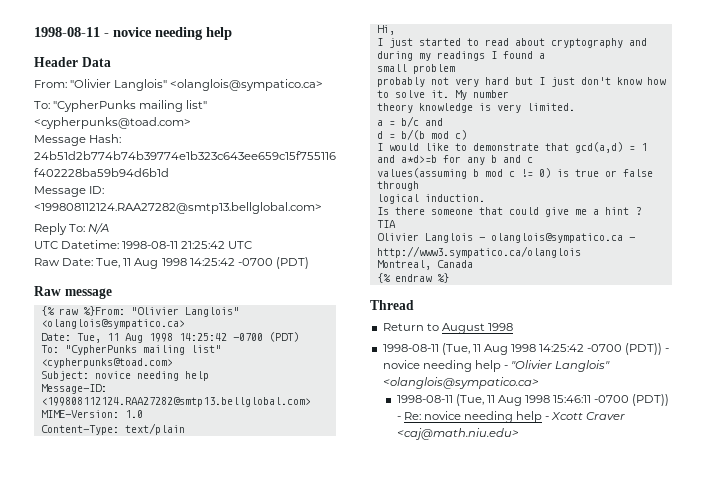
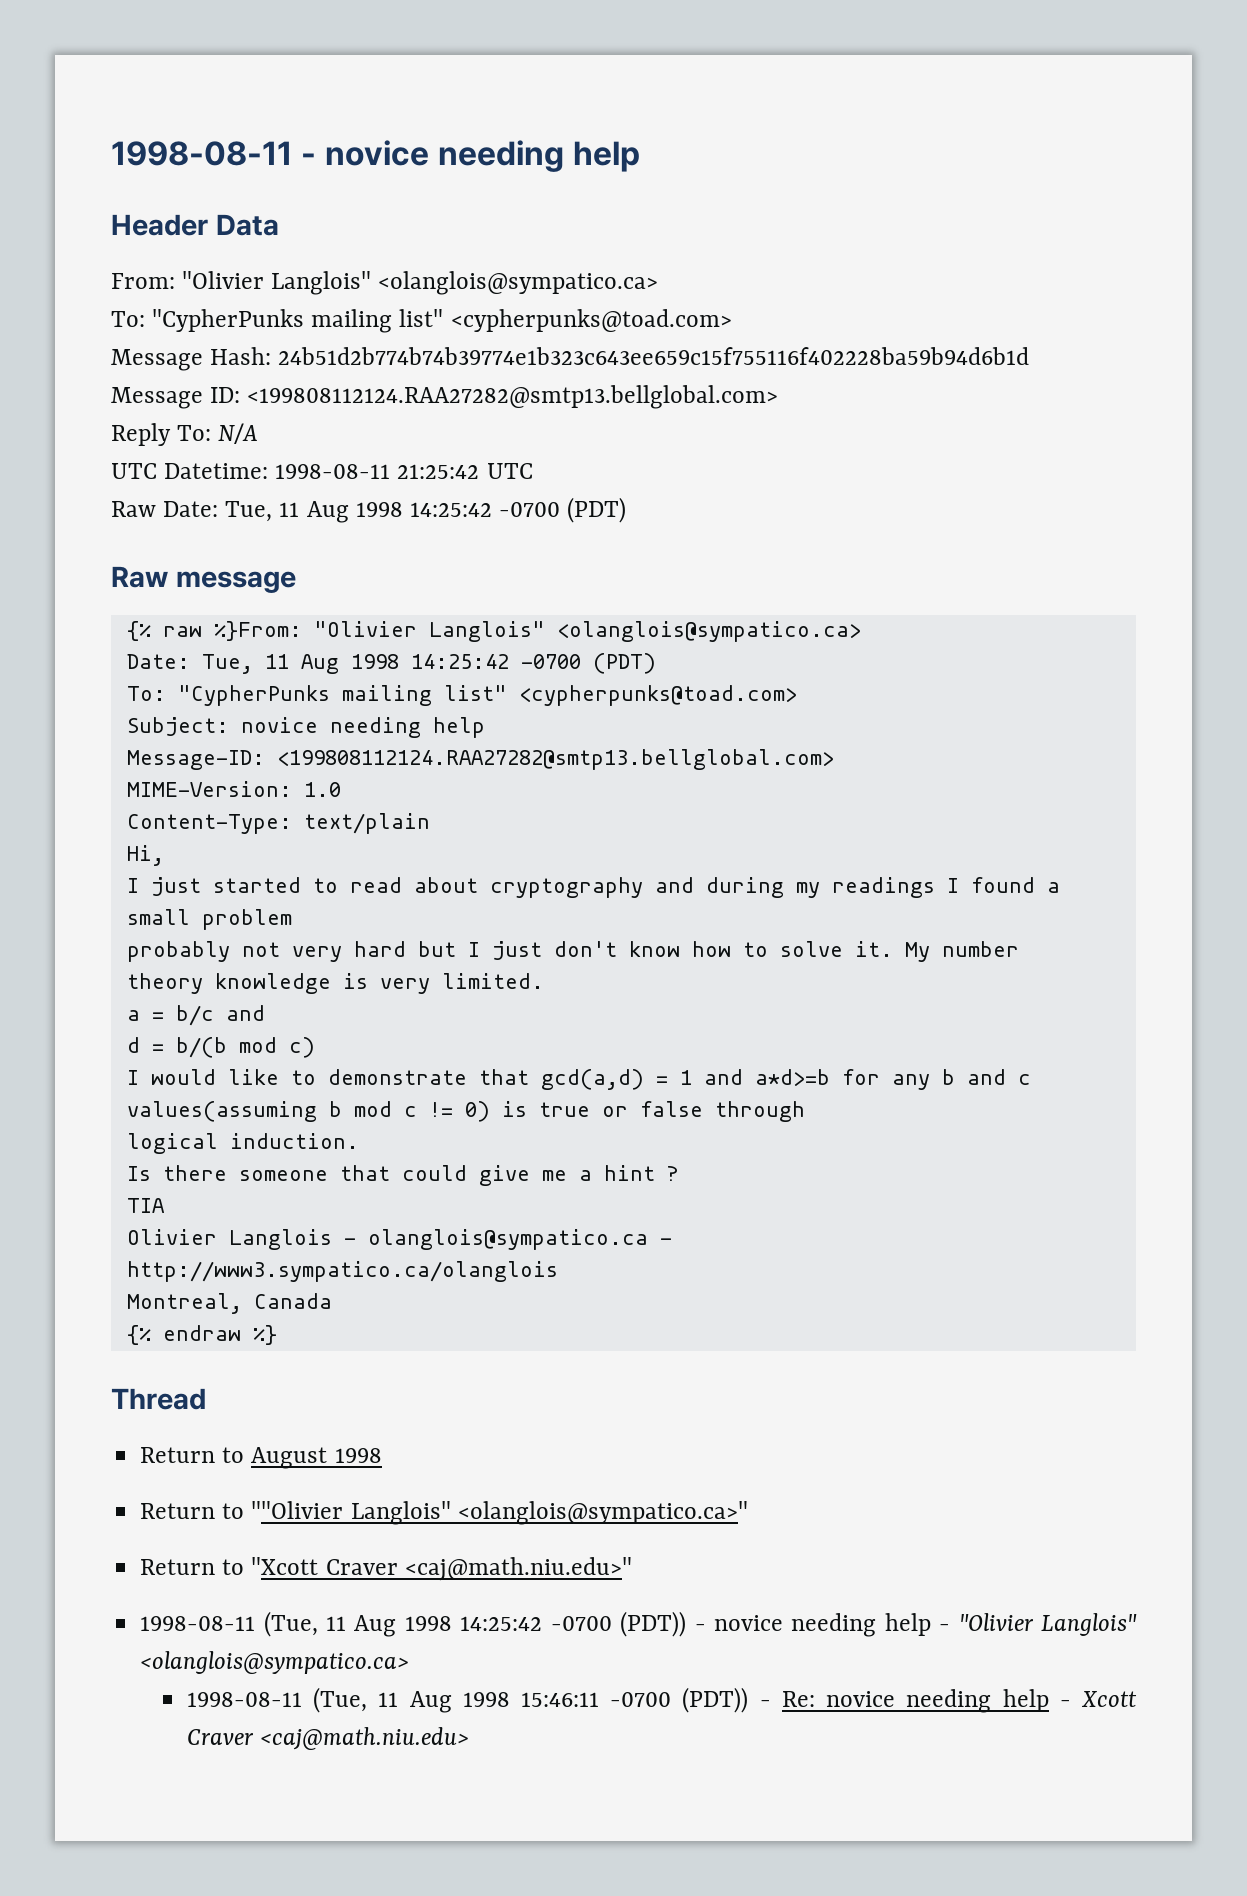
(513, 327) none -> [140,1501,748,1525] [140,1557,632,1581] // Return to ""Olivier Langlois" <olanglois@sympatico.ca>" // Return to "Xcott Craver <caj@math.niu.edu>"

